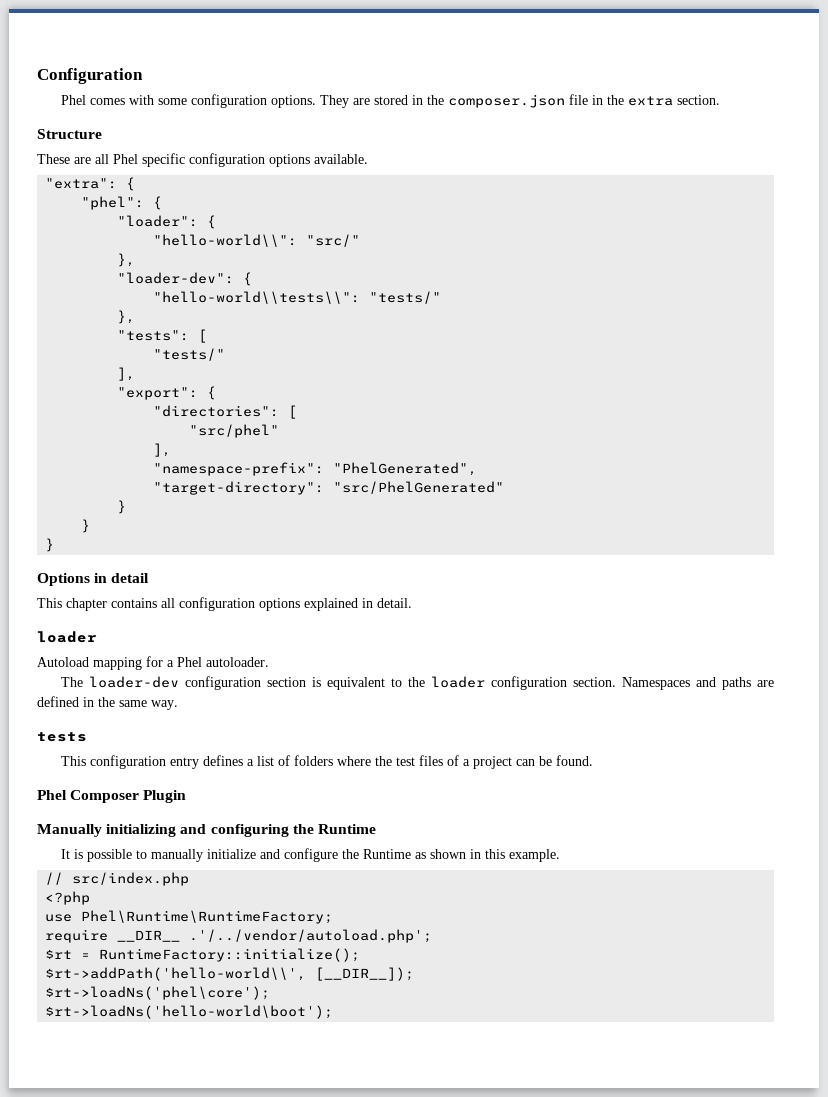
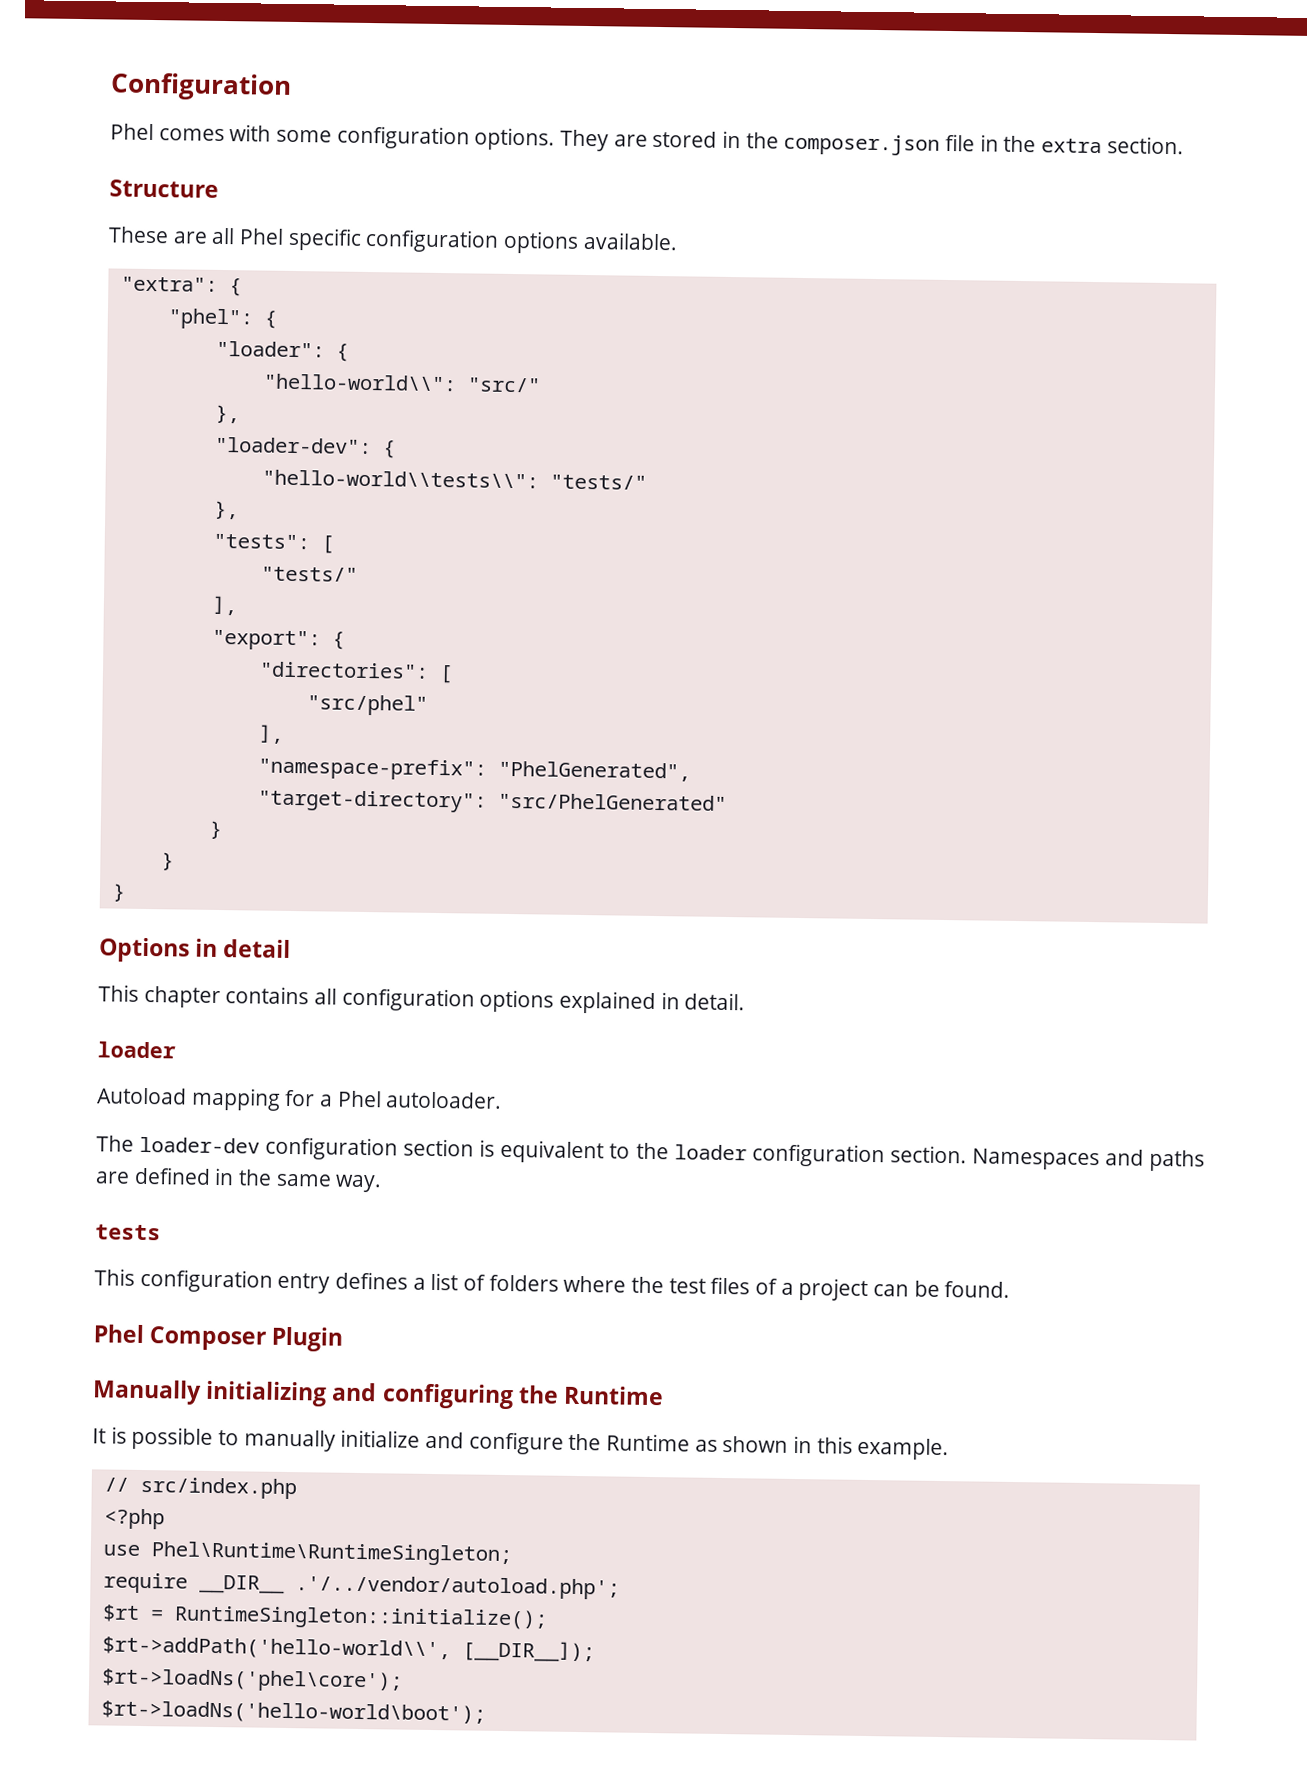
[81,910,334,924] Phel\Runtime\RuntimeFactory; -> [150,1541,512,1567] Phel\Runtime\RuntimeSingleton;
[99,948,361,962] RuntimeFactory::initialize(); -> [173,1605,548,1631] RuntimeSingleton::initialize();

